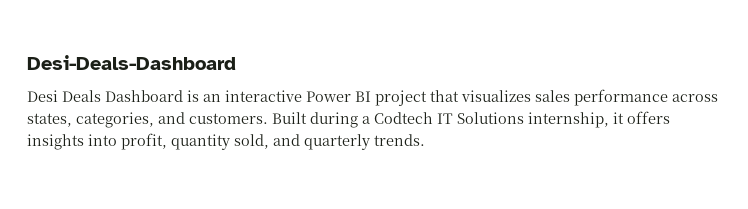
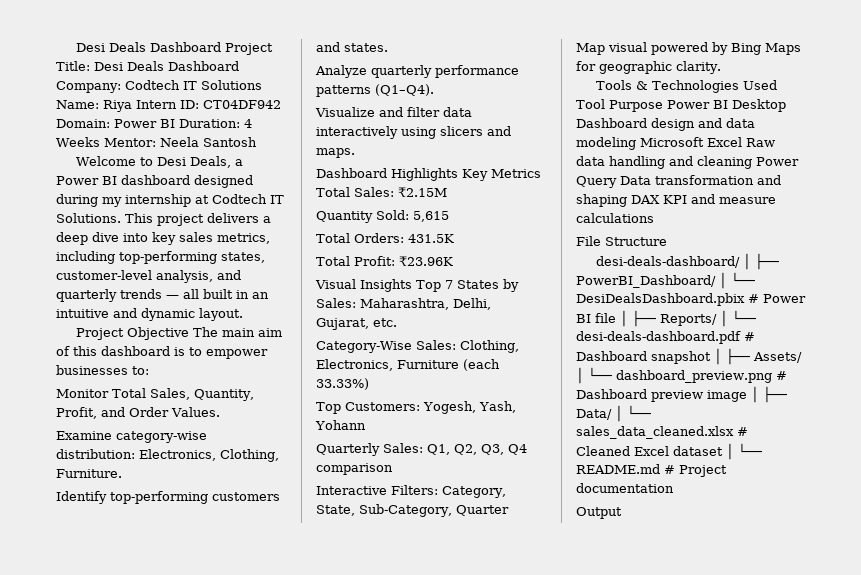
[27,55,236,70] [27,89,718,106] [27,111,670,128] [27,133,425,150] Desi-Deals-Dashboard // Desi Deals Dashboard is an interactive Power BI project that visualizes sales performance across states, categories, and customers. Built during a Codtech IT Solutions internship, it offers insights into profit, quantity sold, and quarterly trends. -> [76,42,274,55] [56,61,239,71] [56,80,262,93] [56,100,281,112] [56,119,252,128] [56,137,257,147] [76,156,244,168] [56,175,253,188] [56,194,284,207] [56,213,271,226] [56,232,270,245] [56,251,265,264] [56,270,241,283] [56,289,269,302] [56,308,243,321] [76,327,283,340] [56,346,268,359] [56,365,149,375] [56,388,254,401] [56,407,220,419] [56,431,207,443] [56,449,279,462] [56,469,122,478] [56,491,280,504] [316,42,388,52] [315,65,519,78] [316,84,434,97] [315,107,472,117] [316,126,511,139] [316,148,355,158] [316,168,541,181] [316,187,447,197] [316,210,449,223] [316,233,454,243] [316,256,453,266] [315,279,519,292] [316,298,491,310] [316,318,397,330] [316,340,519,353] [316,359,500,371] [316,378,369,390] [316,401,516,414] [315,420,366,430] [316,443,527,456] [316,463,393,475] [316,485,506,498] [316,504,509,517] [576,42,801,55] [576,61,721,74] [596,80,778,93] [576,99,786,112] [576,118,755,131] [576,137,775,150] [576,156,799,169] [576,175,781,188] [576,194,776,207] [576,213,654,223] [576,236,667,246] [596,253,780,270] [576,272,755,289] [576,293,806,306] [576,310,756,327] [576,331,755,344] [576,348,802,365] [576,367,787,384] [576,386,787,403] [576,405,651,422] [576,426,748,439] [576,443,762,460] [576,464,727,477] [576,483,674,493] [576,507,622,519] Desi Deals Dashboard Project Title: Desi Deals Dashboard Company: Codtech IT Solutions Name: Riya Intern ID: CT04DF942 Domain: Power BI Duration: 4 Weeks Mentor: Neela Santosh // Welcome to Desi Deals, a Power BI dashboard designed during my internship at Codtech IT Solutions. This project delivers a deep dive into key sales metrics, including top-performing states, customer-level analysis, and quarterly trends — all built in an intuitive and dynamic layout. // Project Objective The main aim of this dashboard is to empower businesses to: // Monitor Total Sales, Quantity, Profit, and Order Values. // Examine category-wise distribution: Electronics, Clothing, Furniture. // Identify top-performing customers and states. // Analyze quarterly performance patterns (Q1–Q4). // Visualize and filter data interactively using slicers and maps. // Dashboard Highlights Key Metrics Total Sales: ₹2.15M // Quantity Sold: 5,615 // Total Orders: 431.5K // Total Profit: ₹23.96K // Visual Insights Top 7 States by Sales: Maharashtra, Delhi, Gujarat, etc. // Category-Wise Sales: Clothing, Electronics, Furniture (each 33.33%) // Top Customers: Yogesh, Yash, Yohann // Quarterly Sales: Q1, Q2, Q3, Q4 comparison // Interactive Filters: Category, State, Sub-Category, Quarter // Map visual powered by Bing Maps for geographic clarity. // Tools & Technologies Used Tool Purpose Power BI Desktop Dashboard design and data modeling Microsoft Excel Raw data handling and cleaning Power Query Data transformation and shaping DAX KPI and measure calculations // File Structure // desi-deals-dashboard/ │ ├── PowerBI_Dashboard/ │ └── DesiDealsDashboard.pbix # Power BI file │ ├── Reports/ │ └── desi-deals-dashboard.pdf # Dashboard snapshot │ ├── Assets/ │ └── dashboard_preview.png # Dashboard preview image │ ├── Data/ │ └── sales_data_cleaned.xlsx # Cleaned Excel dataset │ └── README.md # Project documentation // Output

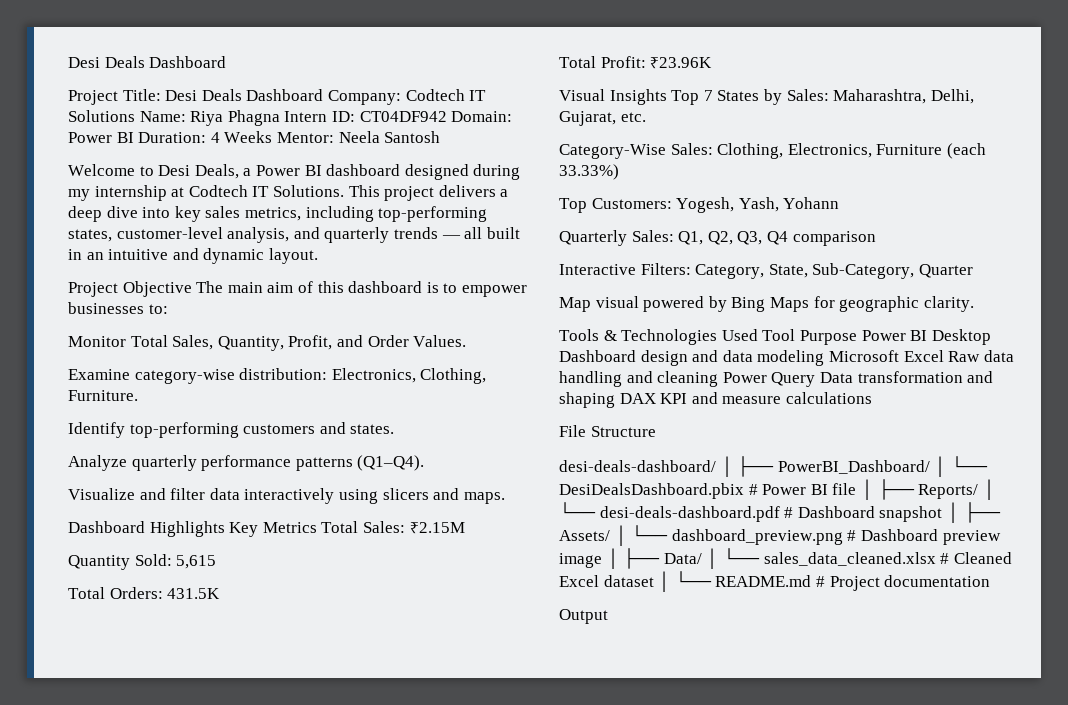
[76,42,222,52] Desi Deals Dashboard -> [68,56,227,68] Desi Deals Dashboard //
(132, 106) none -> [227,110,280,126] Phagna

